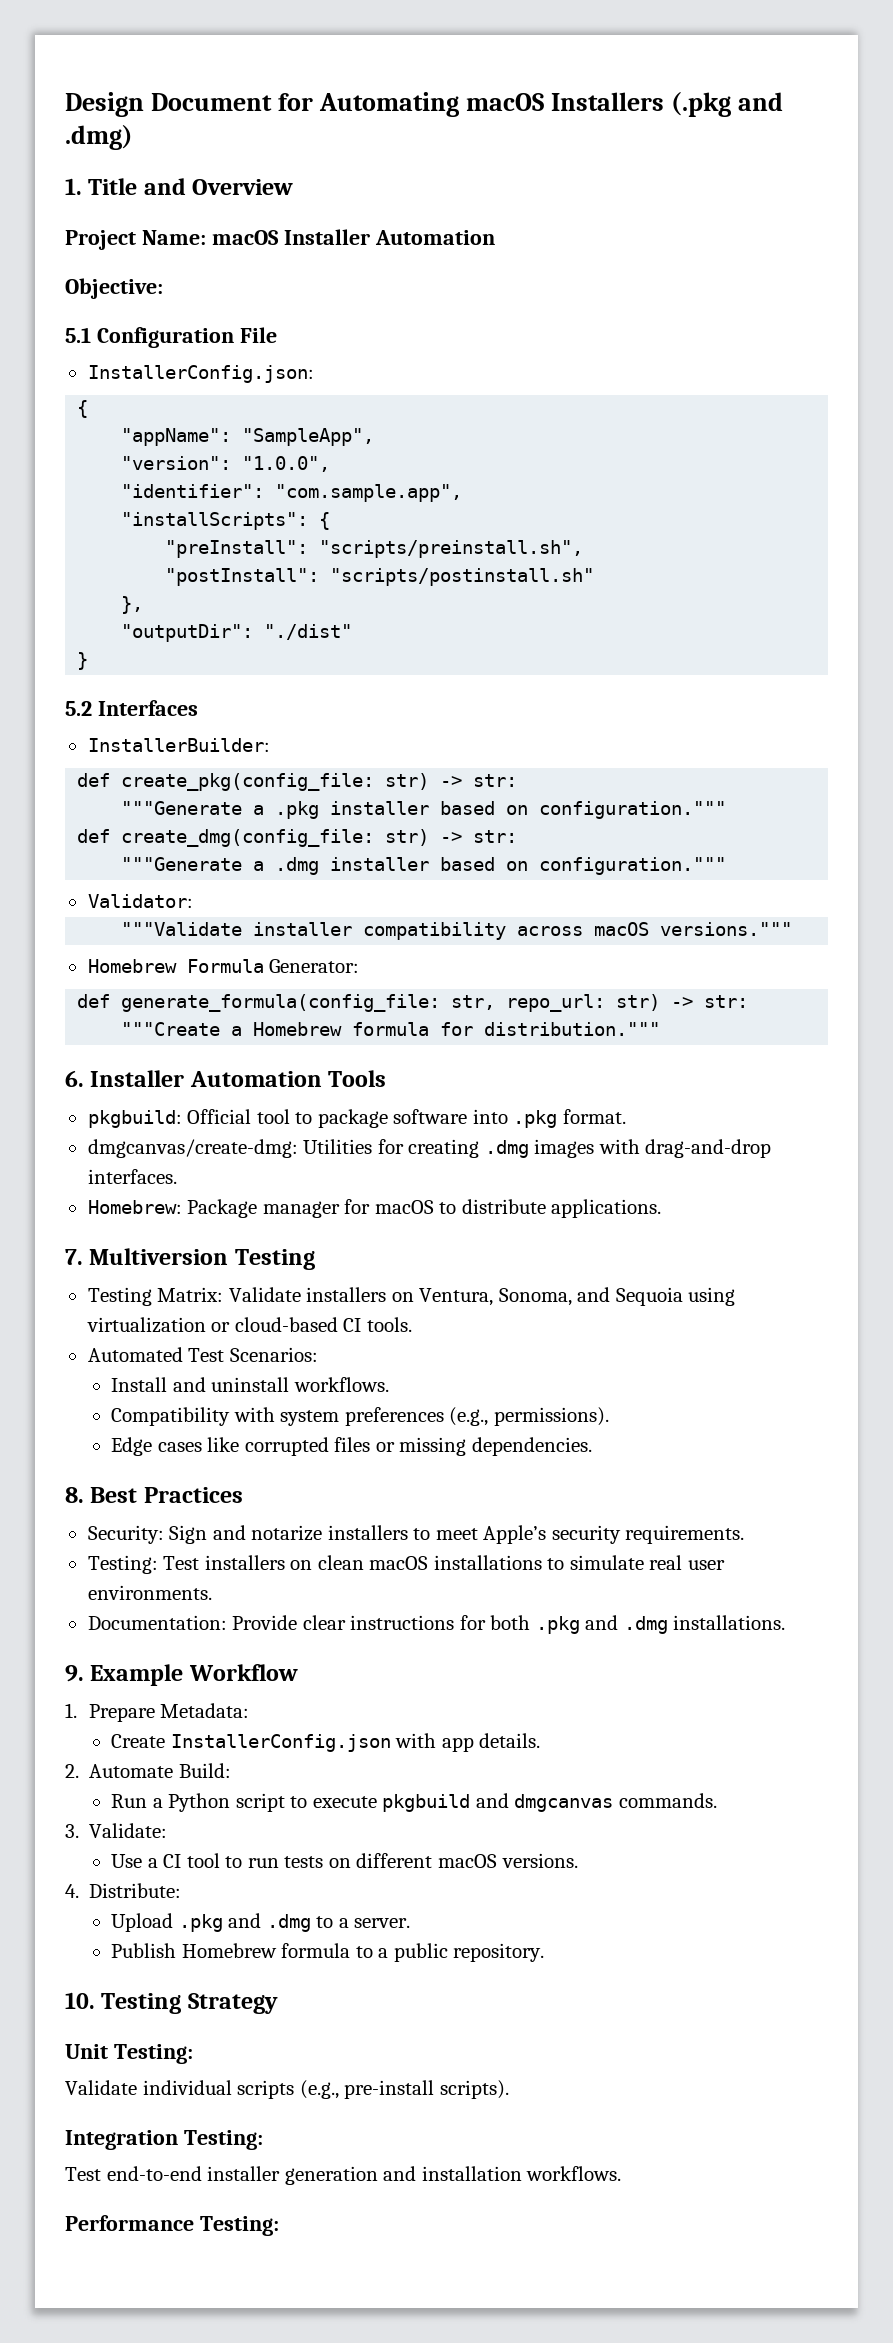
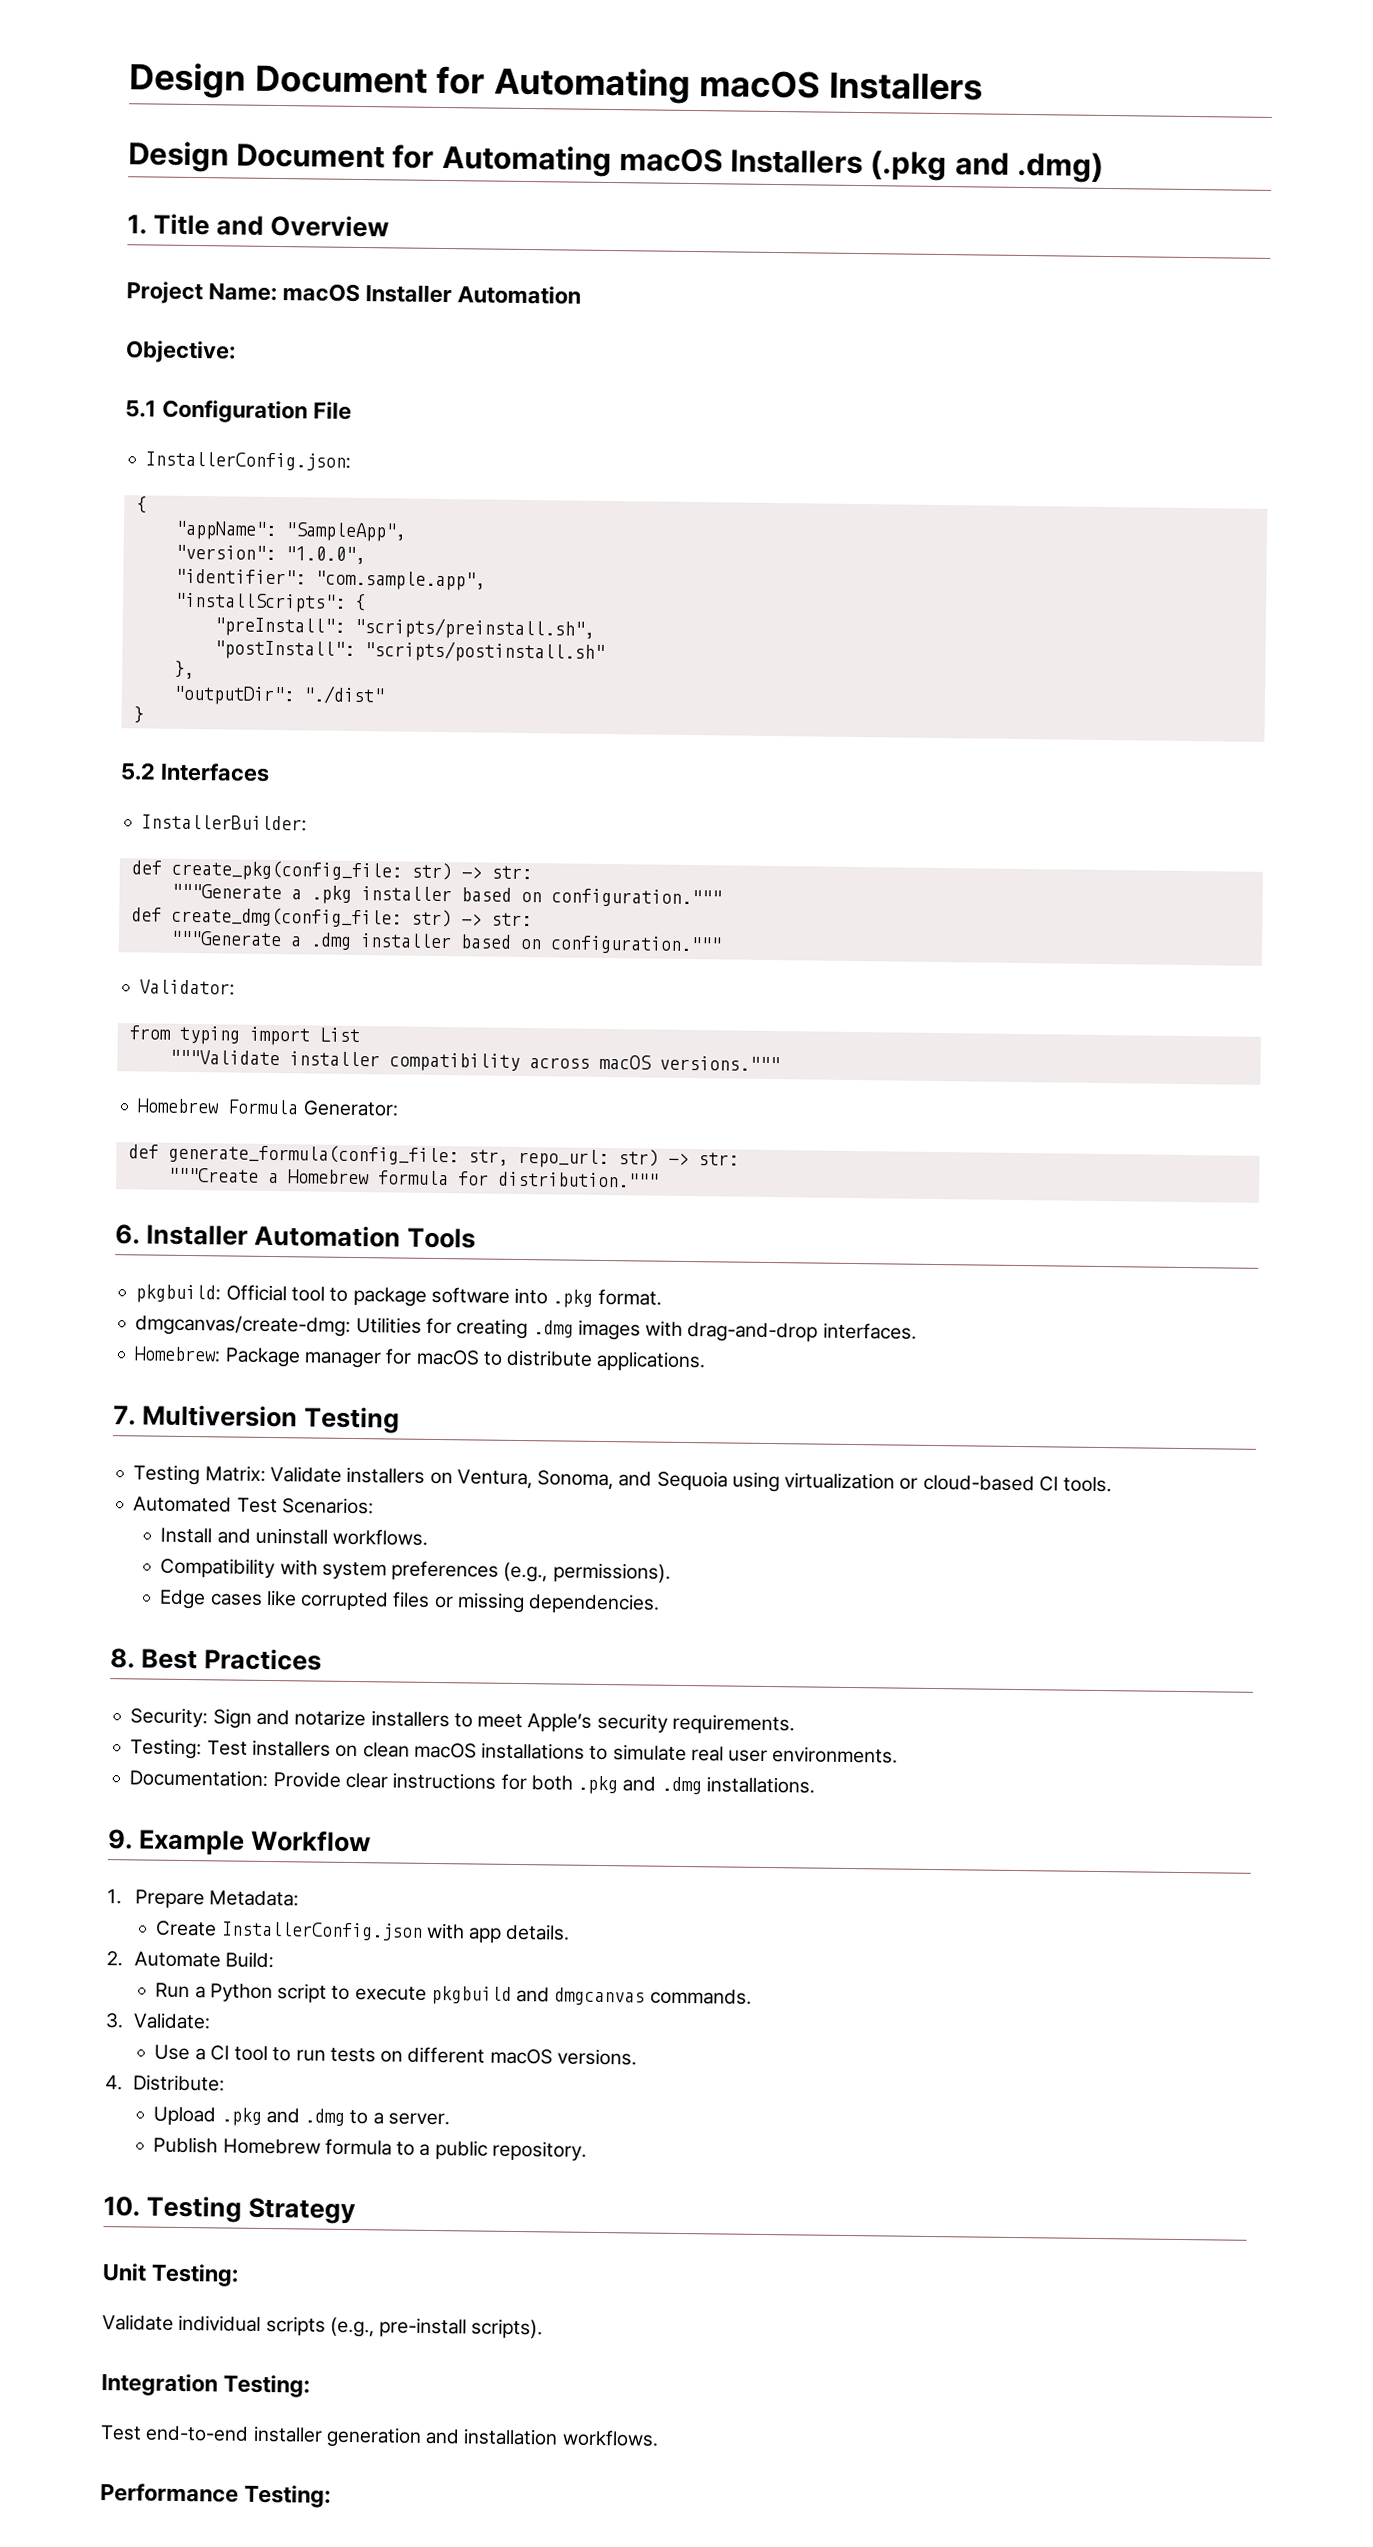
[65,92,665,117] Design Document for Automating macOS Installers -> [129,62,983,104] [128,141,864,178] Design Document for Automating macOS Installers // Design Document for Automating macOS Installers
(193, 901) none -> [128,1025,360,1046] // from typing import List

